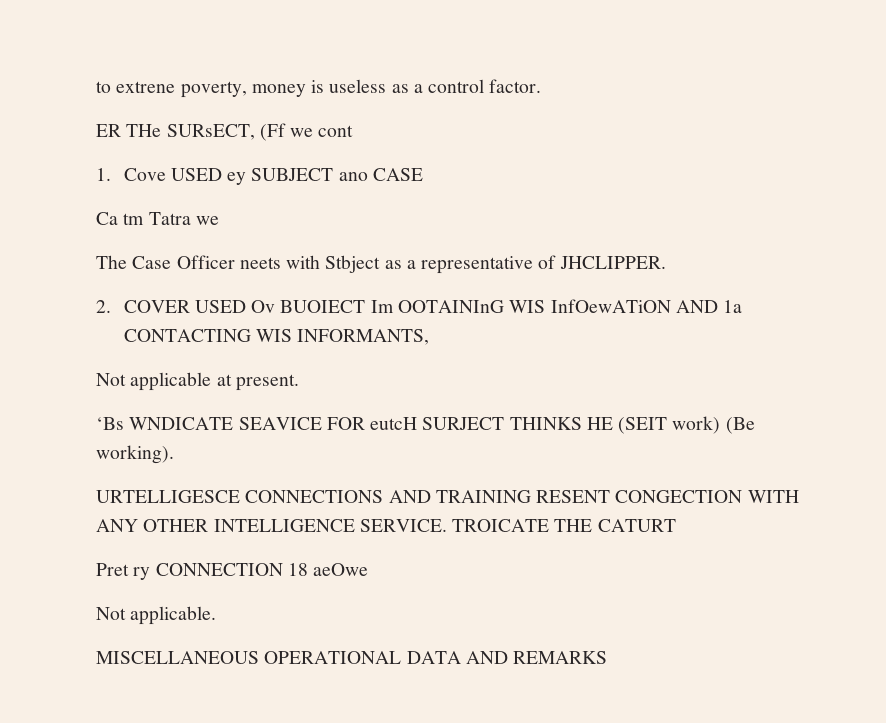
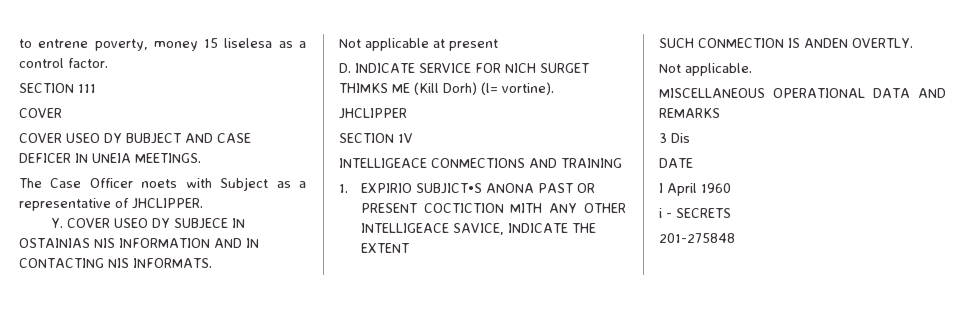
[116,81,176,93] extrene -> [38,39,89,48] entrene
[311,79,387,93] is useless -> [204,38,273,48] 15 liselesa
[96,123,354,141] [96,168,423,185] [96,212,219,225] ER THe SURsECT, (Ff we cont // 1. Cove USED ey SUBJECT ano CASE // Ca tm Tatra we -> [19,83,96,93] [19,108,62,118] [19,133,251,144] [19,153,201,163] SECTION 111 // COVER // COVER USEO DY BUBJECT AND CASE DEFICER IN UNEIA MEETINGS.
[239,255,381,273] neets with Stbject -> [141,177,269,191] noets with Subject
[96,299,743,313] [123,329,430,345] [96,372,299,391] [96,416,755,434] [96,445,174,464] [96,490,799,503] [96,519,676,532] [96,563,369,580] 2. COVER USED Ov BUOIECT Im OOTAINInG WIS InfOewATiON AND 1a CONTACTING WIS INFORMANTS, // Not applicable at present. // ‘Bs WNDICATE SEAVICE FOR eutcH SURJECT THINKS HE (SEIT work) (Be working). // URTELLIGESCE CONNECTIONS AND TRAINING RESENT CONGECTION WITH ANY OTHER INTELLIGENCE SERVICE. TROICATE THE CATURT // Pret ry CONNECTION 18 aeOwe -> [50,218,245,229] [19,238,259,248] [19,258,212,268] [339,38,498,51] [339,63,589,73] [339,82,554,95] [339,108,407,119] [339,133,413,143] [339,158,622,168] [339,183,595,194] [360,203,626,213] [360,223,596,235] [360,243,409,253] [659,38,913,48] Y. COVER USEO DY SUBJECE IN OSTAINIAS NIS INFORMATION AND IN CONTACTING NIS INFORMATS. // Not applicable at present // D. INDICATE SERVICE FOR NICH SURGET THIMKS ME (Kill Dorh) (l= vortine). // JHCLIPPER // SECTION 1V // INTELLIGEACE CONMECTIONS AND TRAINING // 1. EXPIRIO SUBJICT•S ANONA PAST OR PRESENT COCTICTION MITH ANY OTHER INTELLIGEACE SAVICE, INDICATE THE EXTENT // SUCH CONMECTION IS ANDEN OVERTLY.
(608, 657) none -> [659,133,690,143] [659,158,693,168] [659,183,731,196] [659,208,731,218] [659,233,735,243] // 3 Dis // DATE // I April 1960 // i - SECRETS // 201-275848

